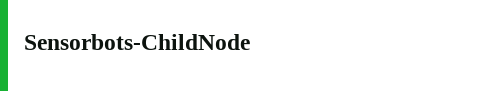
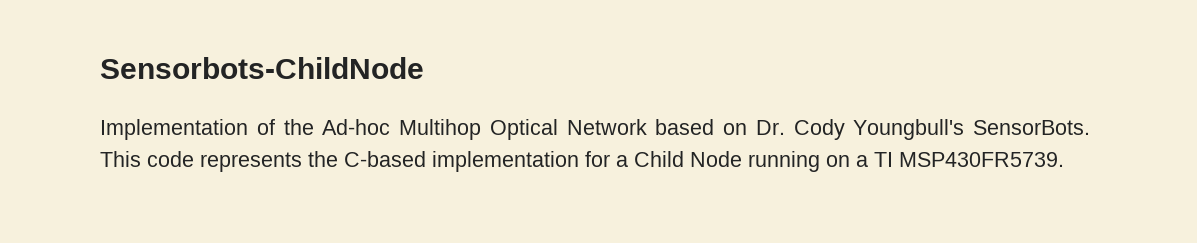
(250, 42) none -> [100,119,1090,140] [100,151,1064,172] // Implementation of the Ad-hoc Multihop Optical Network based on Dr. Cody Youngbull's SensorBots. This code represents the C-based implementation for a Child Node running on a TI MSP430FR5739.

